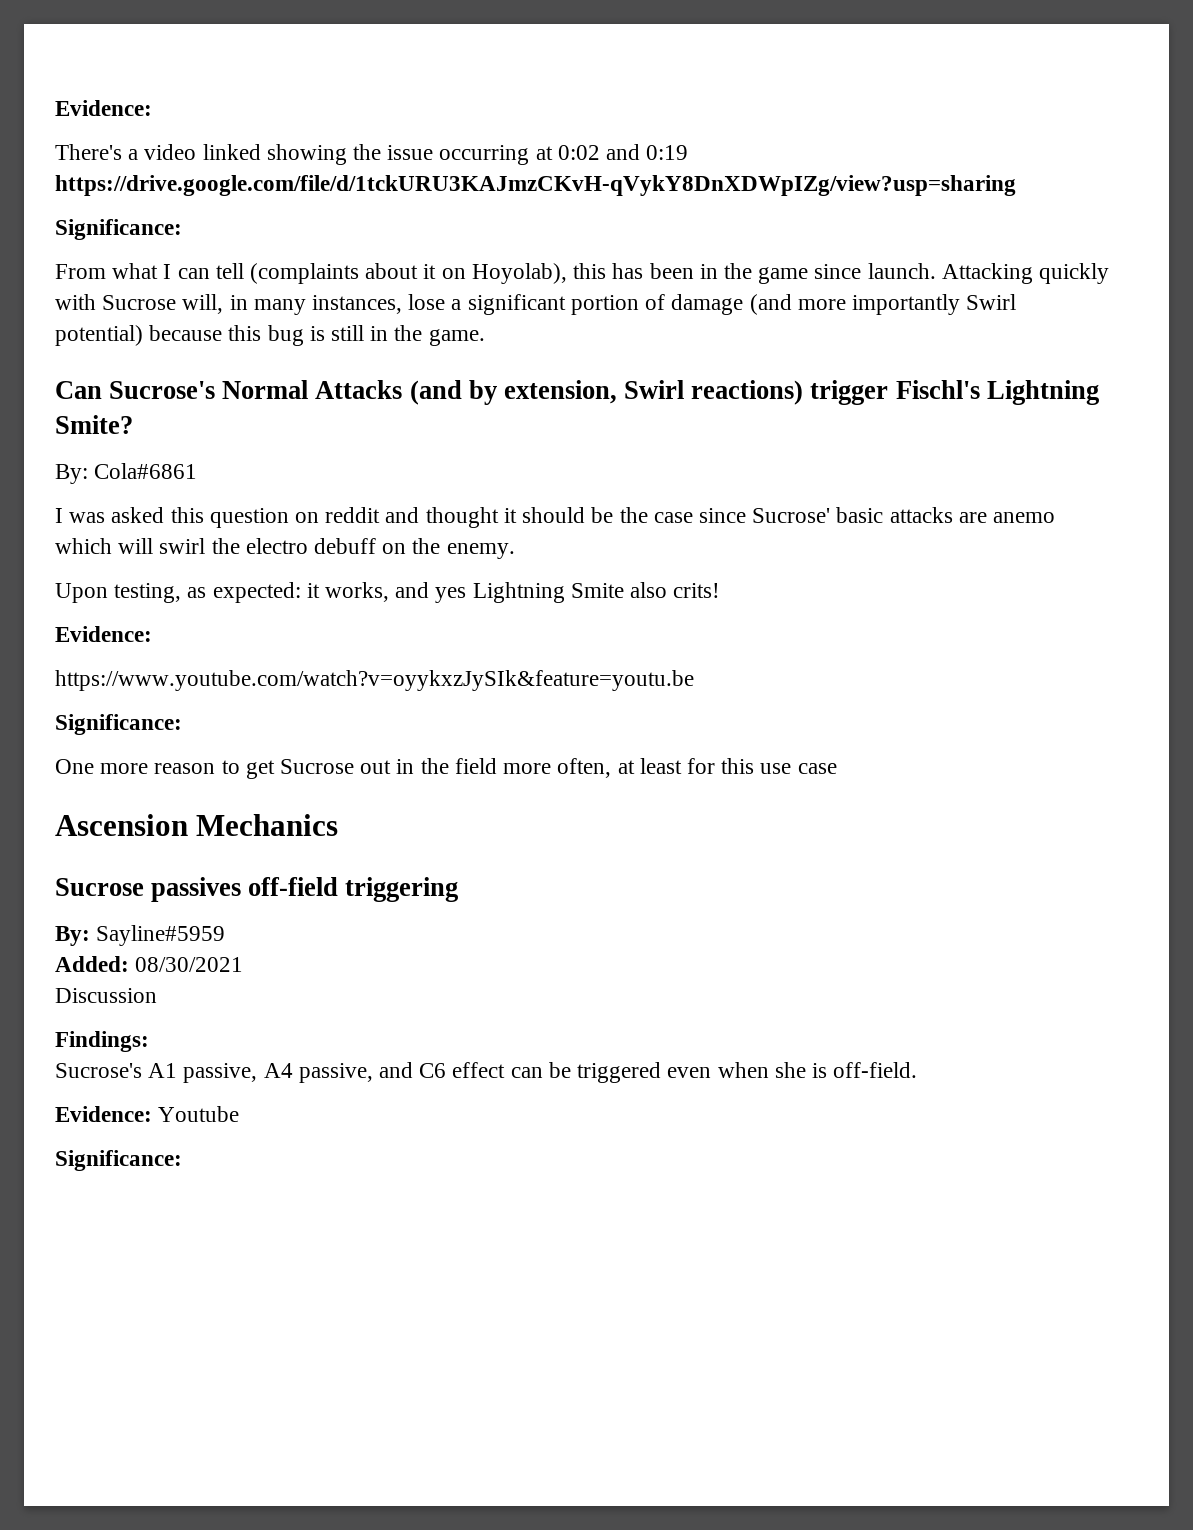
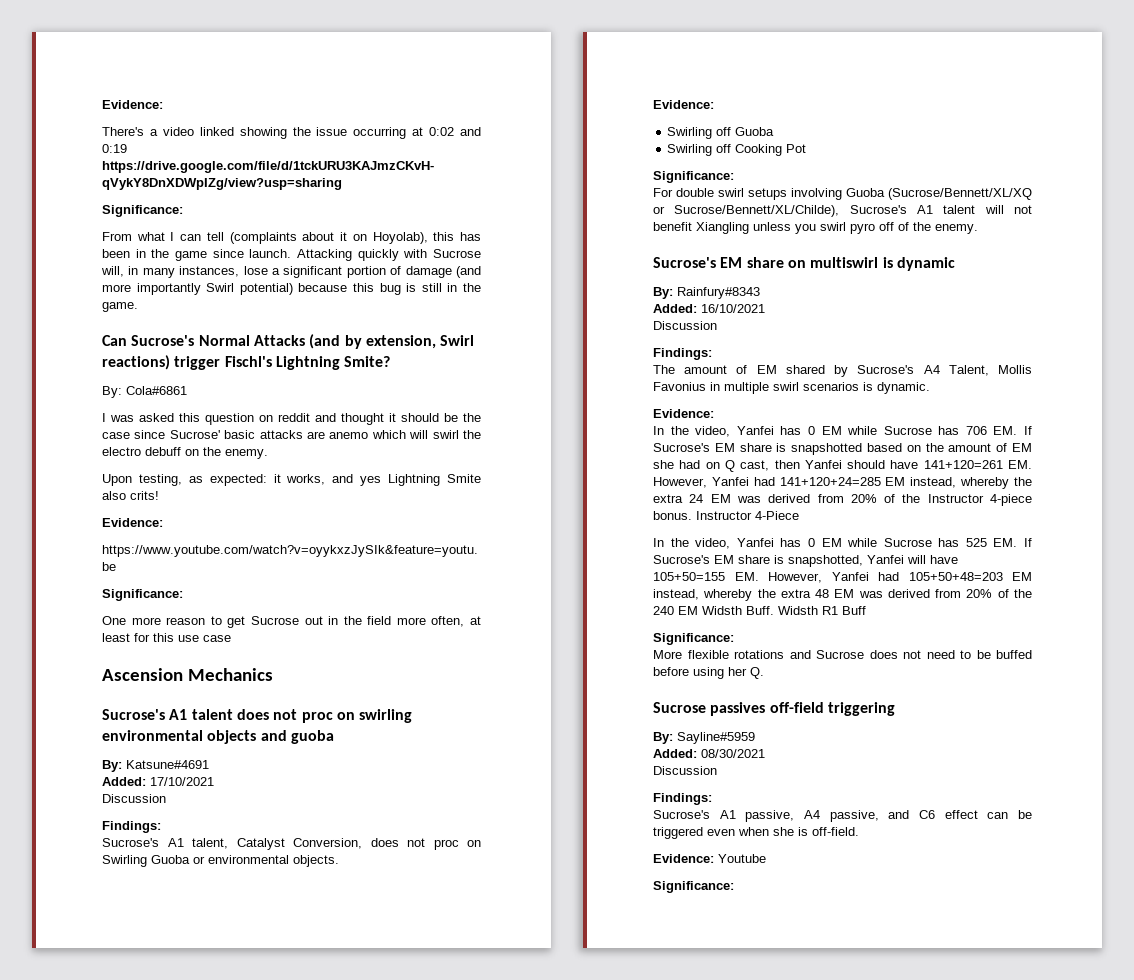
(339, 825) none -> [102,709,413,723] [102,730,334,744] [102,760,209,772] [102,777,214,786] [102,794,166,803] [102,821,161,833] [102,838,481,850] [102,855,339,867] [653,100,714,109] [667,127,775,139] [667,144,807,156] [653,171,734,183] [653,188,1032,200] [653,205,1032,217] [653,222,978,234] [653,257,955,271] [653,287,760,299] [653,304,765,313] [653,321,717,330] [653,348,712,360] [653,365,1032,377] [653,382,930,394] [653,409,714,418] [653,426,1032,437] [653,443,1032,455] [653,460,1032,472] [653,477,1032,489] [653,494,1032,506] [653,511,799,520] [653,538,1032,549] [653,555,958,567] [653,572,1032,583] [653,589,1032,601] [653,606,866,615] [653,633,734,645] [653,650,1032,659] [653,667,764,679] // Sucrose's A1 talent does not proc on swirling environmental objects and guoba // By: Katsune#4691 // Added: 17/10/2021 // Discussion // Findings: // Sucrose's A1 talent, Catalyst Conversion, does not proc on Swirling Guoba or environmental objects. // Evidence: // Swirling off Guoba // Swirling off Cooking Pot // Significance: // For double swirl setups involving Guoba (Sucrose/Bennett/XL/XQ or Sucrose/Bennett/XL/Childe), Sucrose's A1 talent will not benefit Xiangling unless you swirl pyro off of the enemy. // Sucrose's EM share on multiswirl is dynamic // By: Rainfury#8343 // Added: 16/10/2021 // Discussion // Findings: // The amount of EM shared by Sucrose's A4 Talent, Mollis Favonius in multiple swirl scenarios is dynamic. // Evidence: // In the video, Yanfei has 0 EM while Sucrose has 706 EM. If Sucrose's EM share is snapshotted based on the amount of EM she had on Q cast, then Yanfei should have 141+120=261 EM. However, Yanfei had 141+120+24=285 EM instead, whereby the extra 24 EM was derived from 20% of the Instructor 4-piece bonus. Instructor 4-Piece // In the video, Yanfei has 0 EM while Sucrose has 525 EM. If Sucrose's EM share is snapshotted, Yanfei will have 105+50=155 EM. However, Yanfei had 105+50+48=203 EM instead, whereby the extra 48 EM was derived from 20% of the 240 EM Widsth Buff. Widsth R1 Buff // Significance: // More flexible rotations and Sucrose does not need to be buffed before using her Q.

